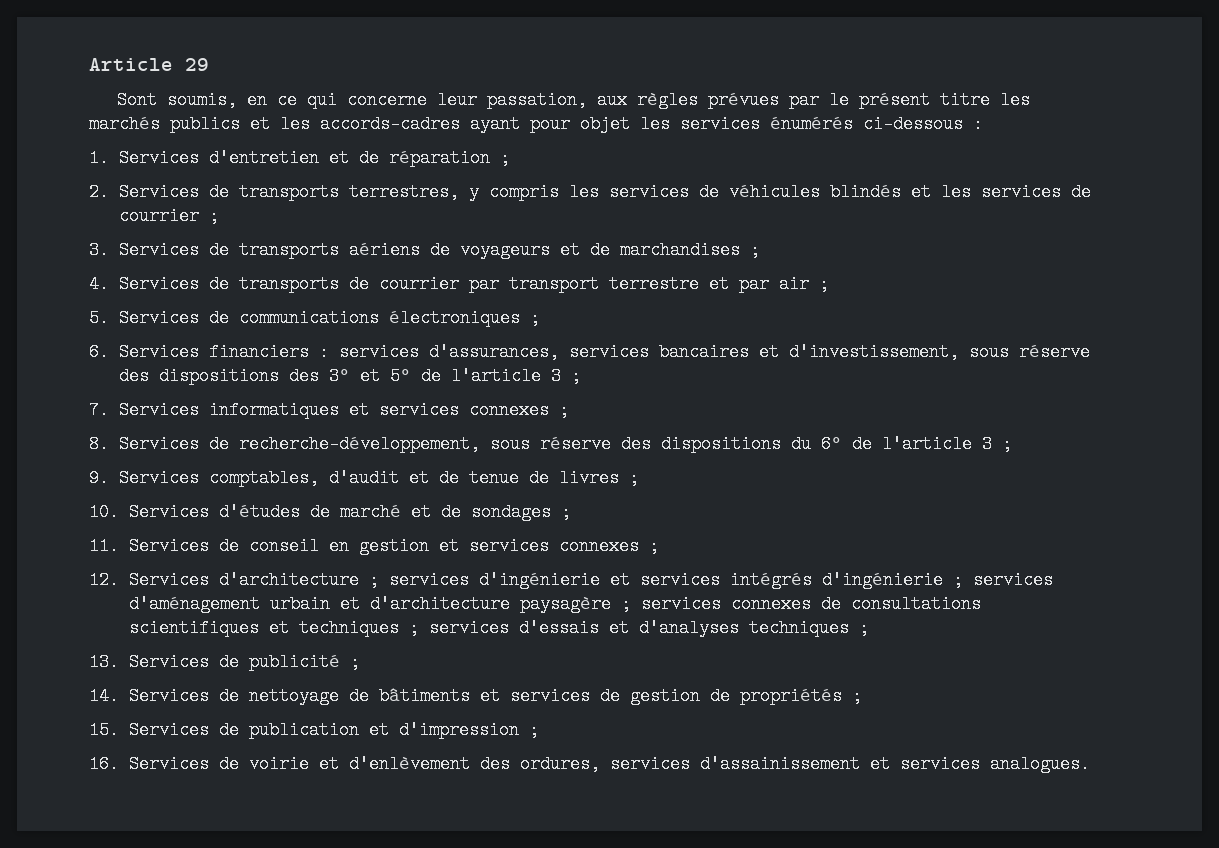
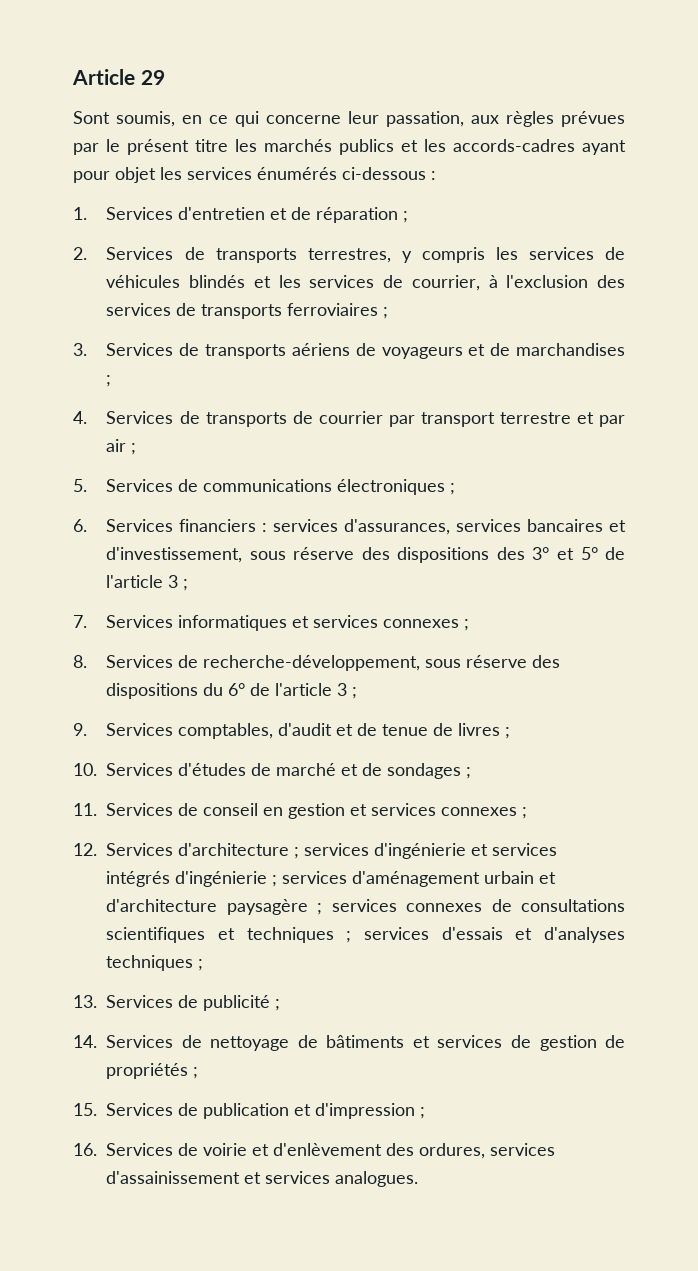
[118,207,199,225] courrier -> [411,275,626,291] [106,303,379,319] courrier, à l'exclusion des services de transports ferroviaires

